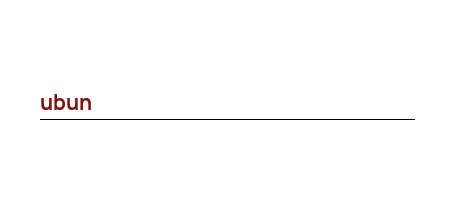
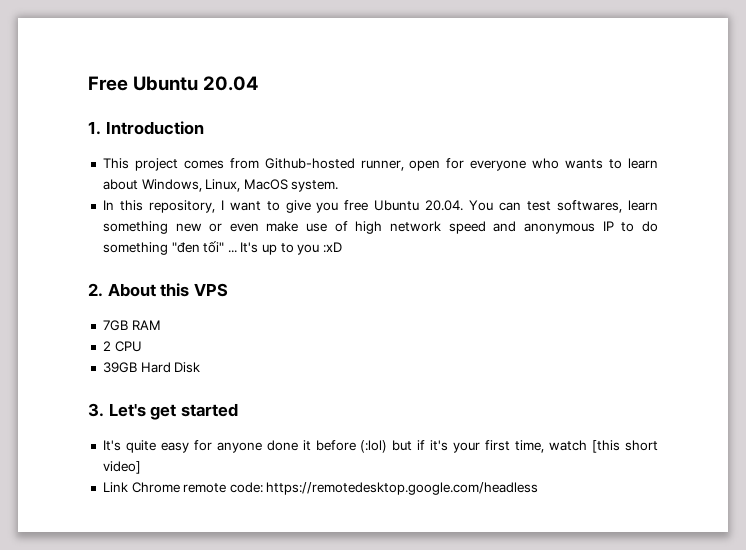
[40,94,92,110] ubun -> [88,76,259,91] [88,121,204,135] [102,158,658,171] [102,179,339,192] [102,200,658,213] [102,221,658,234] [102,241,343,255] [88,283,228,297] [102,320,161,331] [102,341,142,352] [102,362,201,373] [88,403,238,420] [102,440,658,453] [102,461,141,474] [102,482,539,495] Free Ubuntu 20.04 // 1. Introduction // This project comes from Github-hosted runner, open for everyone who wants to learn about Windows, Linux, MacOS system. // In this repository, I want to give you free Ubuntu 20.04. You can test softwares, learn something new or even make use of high network speed and anonymous IP to do something "đen tối" ... It's up to you :xD // 2. About this VPS // 7GB RAM // 2 CPU // 39GB Hard Disk // 3. Let's get started // It's quite easy for anyone done it before (:lol) but if it's your first time, watch [this short video] // Link Chrome remote code: https://remotedesktop.google.com/headless

